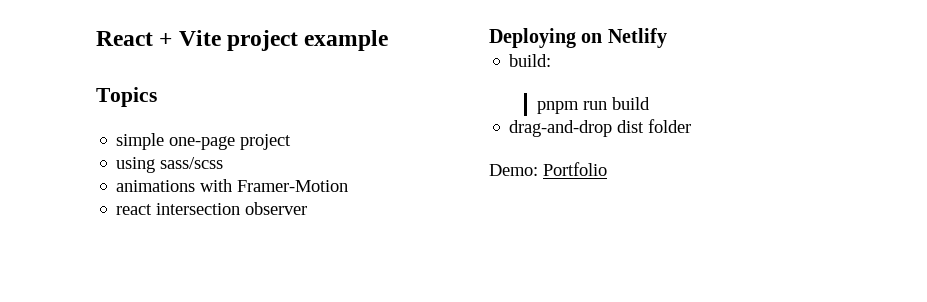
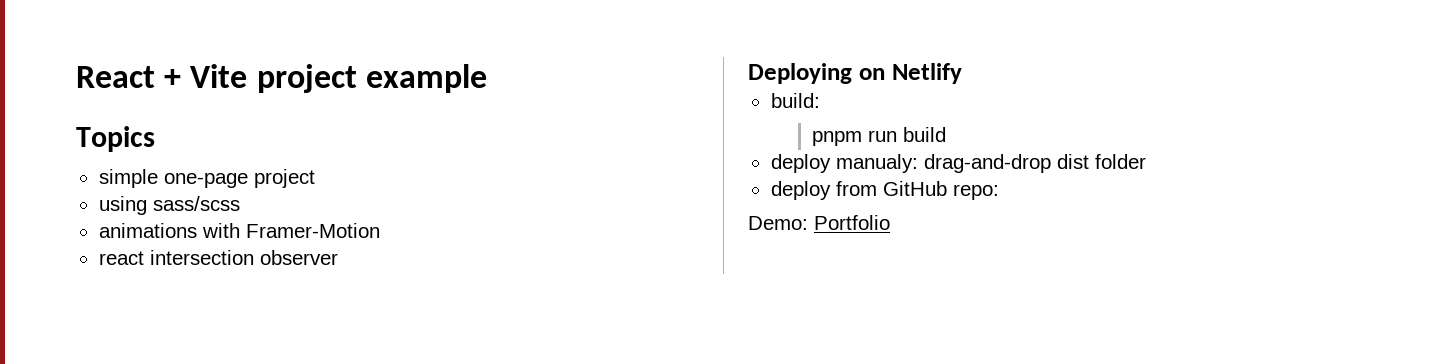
(650, 103) none -> [770,154,918,173] deploy manualy:
(692, 126) none -> [770,181,999,200] // deploy from GitHub repo:

